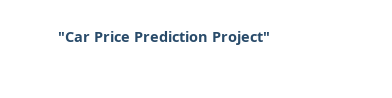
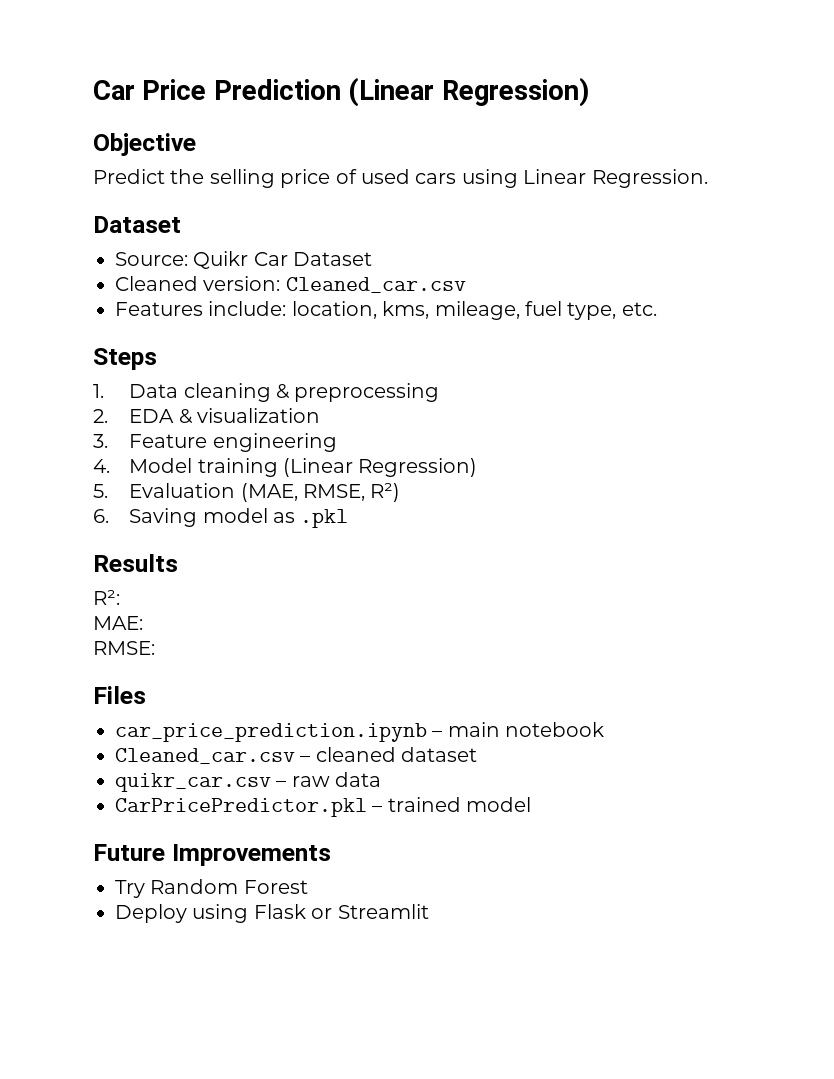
[58,32,90,42] "Car -> [93,80,135,100] Car
[212,31,270,45] Project" -> [348,77,589,107] [93,133,196,156] [93,169,708,188] [93,216,181,233] [115,251,373,269] [115,276,466,293] [115,301,657,320] [93,348,157,370] [93,383,440,402] [93,408,321,424] [93,433,337,452] [93,458,478,477] [93,483,401,502] [93,508,349,528] [93,554,178,572] [93,590,120,605] [93,616,143,630] [93,641,155,655] [93,686,146,704] [115,722,605,742] [115,747,478,764] [115,772,382,792] [115,797,532,817] [93,844,331,866] [115,879,308,898] [115,904,429,923] (Linear Regression) // Objective // Predict the selling price of used cars using Linear Regression. // Dataset // Source: Quikr Car Dataset // Cleaned version: Cleaned_car.csv // Features include: location, kms, mileage, fuel type, etc. // Steps // 1. Data cleaning & preprocessing // 2. EDA & visualization // 3. Feature engineering // 4. Model training (Linear Regression) // 5. Evaluation (MAE, RMSE, R²) // 6. Saving model as .pkl // Results // R²: // MAE: // RMSE: // Files // car_price_prediction.ipynb – main notebook // Cleaned_car.csv – cleaned dataset // quikr_car.csv – raw data // CarPricePredictor.pkl – trained model // Future Improvements // Try Random Forest // Deploy using Flask or Streamlit

